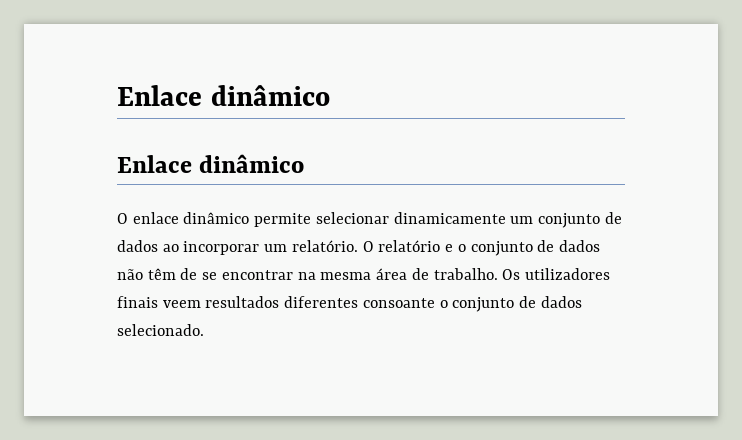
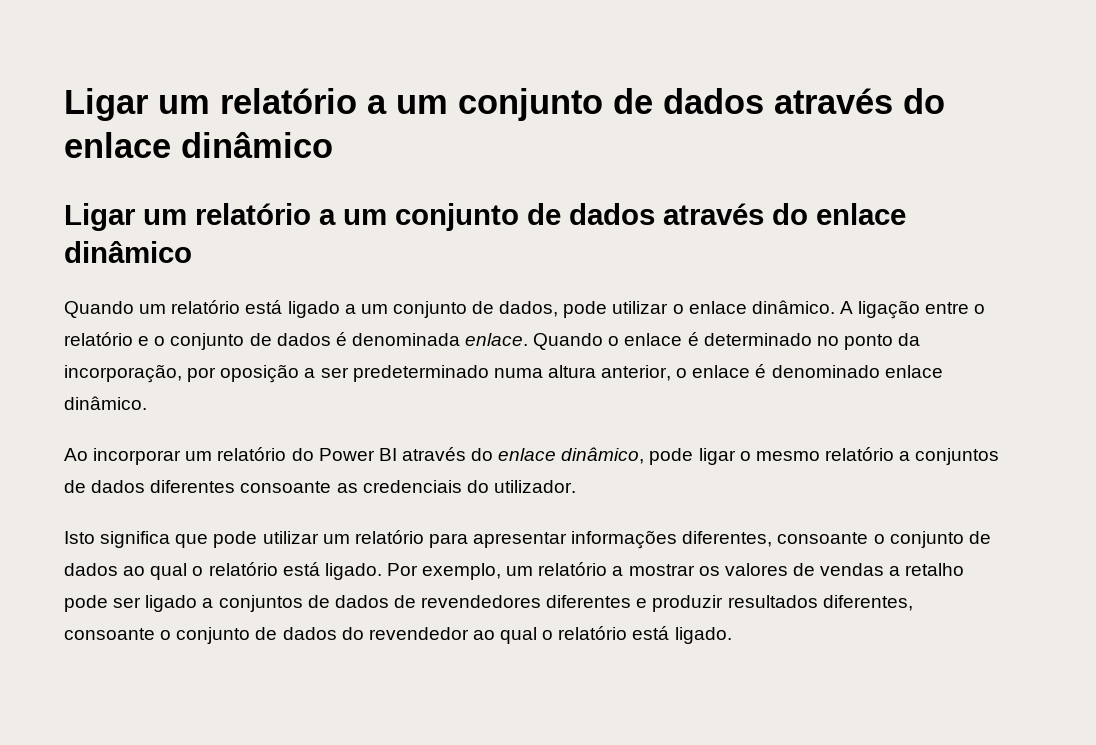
[117,85,330,106] [117,154,305,173] [117,212,622,228] [117,240,374,255] Enlace dinâmico // Enlace dinâmico // O enlace dinâmico permite selecionar dinamicamente um conjunto de dados ao incorporar um relatório. O -> [64,88,945,121] [64,132,333,158] [64,203,906,231] [64,241,192,263] [64,300,986,319] Ligar um relatório a um conjunto de dados através do enlace dinâmico // Ligar um relatório a um conjunto de dados através do enlace dinâmico // Quando um relatório está ligado a um conjunto de dados, pode utilizar o enlace dinâmico. A ligação entre o
[117,268,610,280] [117,296,582,312] [117,324,204,336] não têm de se encontrar na mesma área de trabalho. Os utilizadores finais veem resultados diferentes consoante o conjunto de dados selecionado. -> [335,332,921,350] [64,364,943,383] [64,396,147,410] [64,447,1000,465] [64,480,576,493] [64,530,991,549] [64,562,965,580] [64,595,913,612] [64,626,732,644] é denominada enlace. Quando o enlace é determinado no ponto da incorporação, por oposição a ser predeterminado numa altura anterior, o enlace é denominado enlace dinâmico. // Ao incorporar um relatório do Power BI através do enlace dinâmico, pode ligar o mesmo relatório a conjuntos de dados diferentes consoante as credenciais do utilizador. // Isto significa que pode utilizar um relatório para apresentar informações diferentes, consoante o conjunto de dados ao qual o relatório está ligado. Por exemplo, um relatório a mostrar os valores de vendas a retalho pode ser ligado a conjuntos de dados de revendedores diferentes e produzir resultados diferentes, consoante o conjunto de dados do revendedor ao qual o relatório está ligado.

